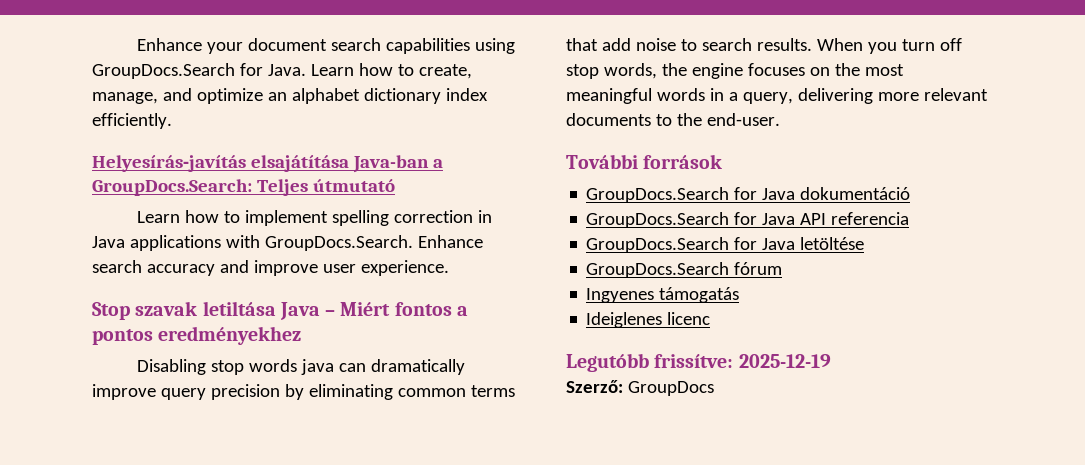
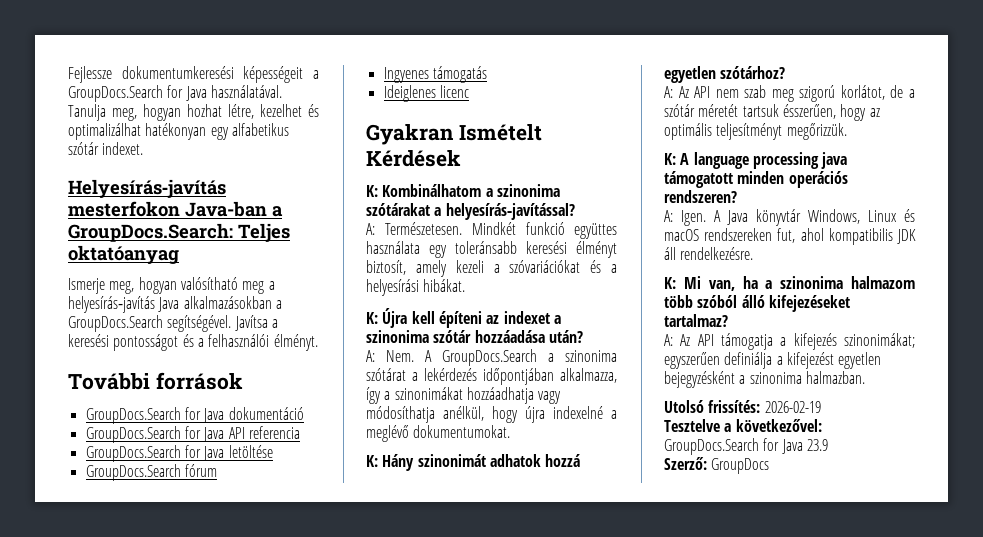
[137,38,516,54] [92,63,472,79] [92,88,488,104] [92,113,172,129] Enhance your document search capabilities using GroupDocs.Search for Java. Learn how to create, manage, and optimize an alphabet dictionary index efficiently. -> [68,66,320,83] [68,85,282,102] [68,104,319,121] [68,123,289,140] [68,142,144,155] Fejlessze dokumentumkeresési képességeit a GroupDocs.Search for Java használatával. Tanulja meg, hogyan hozhat létre, kezelhet és optimalizálhat hatékonyan egy alfabetikus szótár indexet.
[250,155,349,172] elsajátítása -> [68,201,180,217] mesterfokon
[312,179,395,192] [137,210,493,226] [92,235,483,251] [92,260,449,276] [92,301,468,320] [92,326,302,345] [137,359,466,375] [92,384,515,400] [566,38,962,54] [566,63,904,79] [566,88,988,104] [566,113,780,126] útmutató // Learn how to implement spelling correction in Java applications with GroupDocs.Search. Enhance search accuracy and improve user experience. // Stop szavak letiltása Java – Miért fontos a pontos eredményekhez // Disabling stop words java can dramatically improve query precision by eliminating common terms that add noise to search results. When you turn off stop words, the engine focuses on the most meaningful words in a query, delivering more relevant documents to the end‑user. -> [68,245,179,264] [68,277,275,294] [68,296,282,313] [68,315,278,332] [68,334,318,351] oktatóanyag // Ismerje meg, hogyan valósítható meg a helyesírás‑javítás Java alkalmazásokban a GroupDocs.Search segítségével. Javítsa a keresési pontosságot és a felhasználói élményt.
[566,353,831,372] Legutóbb frissítve: 2025-12-19 -> [366,124,542,145] [366,150,461,167] [366,184,560,197] [366,203,575,220] [366,222,617,239] [366,241,617,258] [366,260,617,277] [366,279,466,296] [366,308,561,328] [366,330,583,343] [366,349,617,366] [366,368,617,385] [366,387,562,404] [366,406,617,423] [366,425,511,442] [366,454,581,471] [664,66,786,83] [664,85,915,102] [664,104,880,121] [664,123,847,140] [664,152,848,169] [664,171,848,188] [664,190,737,203] [664,209,915,226] [664,228,916,245] [664,247,754,260] [664,276,915,291] [664,295,850,312] [664,314,728,327] [664,333,915,350] [664,352,882,369] [664,371,865,388] [664,400,821,413] [664,419,822,432] [664,438,828,455] Gyakran Ismételt Kérdések // K: Kombinálhatom a szinonima szótárakat a helyesírás‑javítással? // A: Természetesen. Mindkét funkció együttes használata egy toleránsabb keresési élményt biztosít, amely kezeli a szóvariációkat és a helyesírási hibákat. // K: Újra kell építeni az indexet a szinonima szótár hozzáadása után? // A: Nem. A GroupDocs.Search a szinonima szótárat a lekérdezés időpontjában alkalmazza, így a szinonimákat hozzáadhatja vagy módosíthatja anélkül, hogy újra indexelné a meglévő dokumentumokat. // K: Hány szinonimát adhatok hozzá egyetlen szótárhoz? // A: Az API nem szab meg szigorú korlátot, de a szótár méretét tartsuk ésszerűen, hogy az optimális teljesítményt megőrizzük. // K: A language processing java támogatott minden operációs rendszeren? // A: Igen. A Java könyvtár Windows, Linux és macOS rendszereken fut, ahol kompatibilis JDK áll rendelkezésre. // K: Mi van, ha a szinonima halmazom több szóból álló kifejezéseket tartalmaz? // A: Az API támogatja a kifejezés szinonimákat; egyszerűen definiálja a kifejezést egyetlen bejegyzésként a szinonima halmazban. // Utolsó frissítés: 2026-02-19 // Tesztelve a következővel: GroupDocs.Search for Java 23.9

